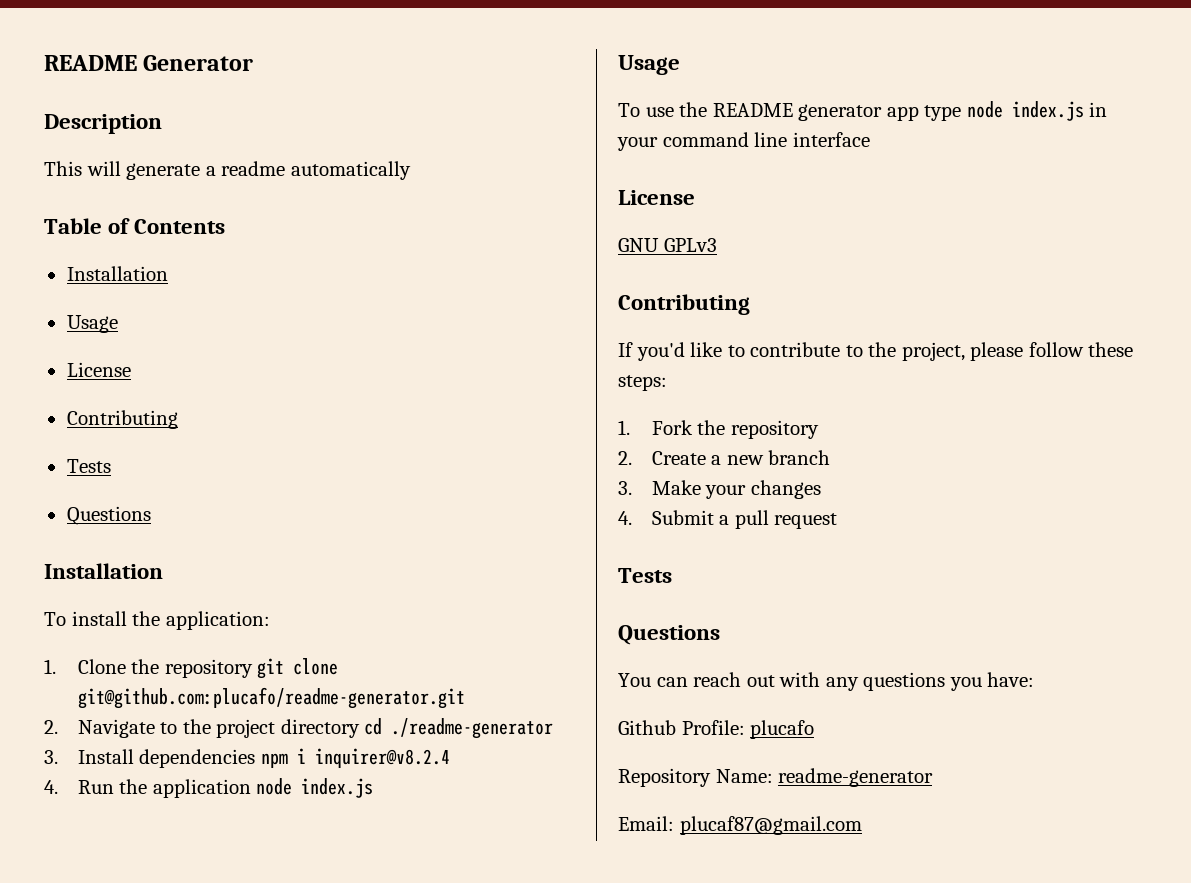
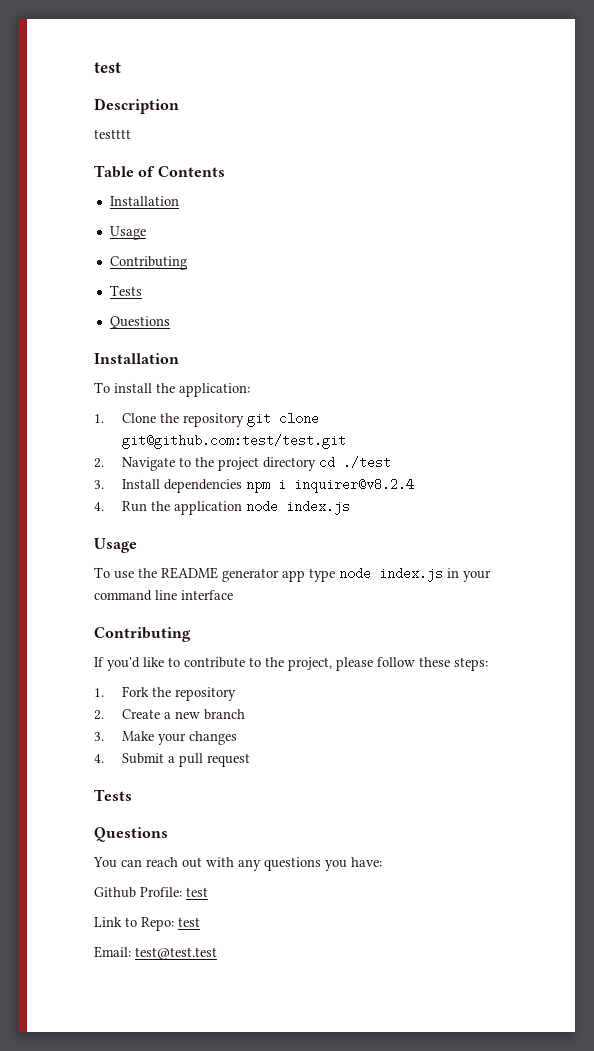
[44,55,254,71] README Generator -> [94,62,121,73] test
[44,161,411,180] This will generate a readme automatically -> [94,129,131,139] testttt
[66,362,131,377] // License -> (146, 233) none
[77,687,465,709] git@github.com:plucafo/readme-generator.git -> [121,434,346,449] git@github.com:test/test.git
[391,718,554,739] ./readme-generator -> [342,456,391,469] ./test
[618,190,695,205] [618,238,717,252] // License // GNU GPLv3 -> (233, 595) none
[750,720,815,739] [618,768,934,787] plucafo // Repository Name: readme-generator -> [186,887,208,897] [94,917,200,931] test // Link to Repo: test
[679,816,862,835] plucaf87@gmail.com -> [135,947,217,960] test@test.test

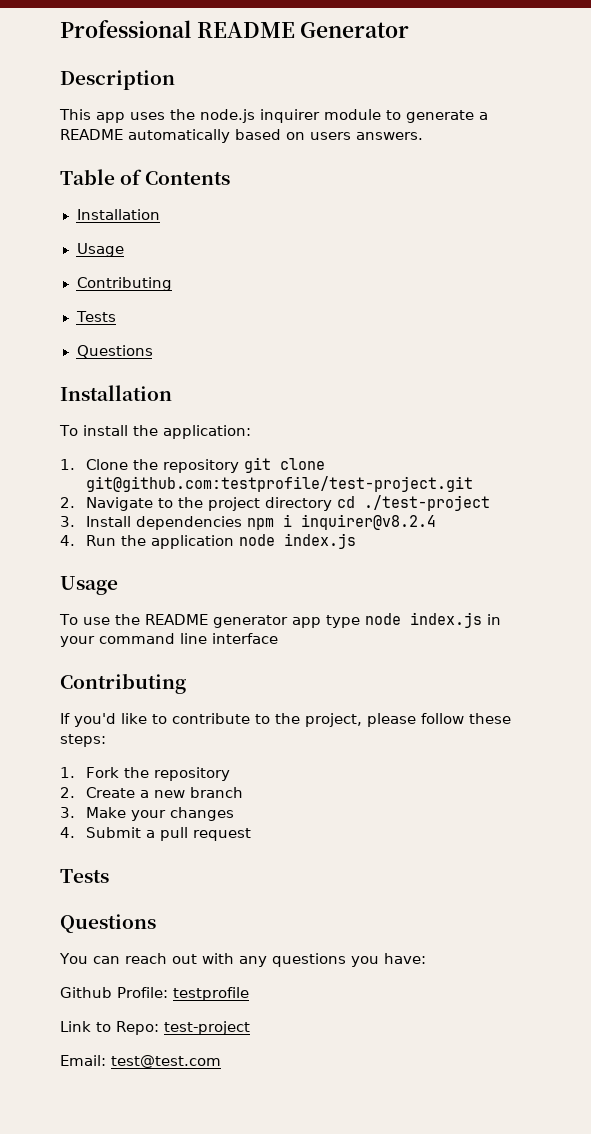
[94,62,121,73] [94,98,179,114] [94,129,131,139] test // Description // testttt -> [60,20,410,38] [60,70,175,90] [59,109,488,123] [60,129,423,143] Professional README Generator // Description // This app uses the node.js inquirer module to generate a README automatically based on users answers.
[121,434,346,449] git@github.com:test/test.git -> [86,476,474,492] git@github.com:testprofile/test-project.git
[342,456,391,469] ./test -> [364,495,491,511] ./test-project
[186,887,208,897] test -> [173,987,249,1001] testprofile
[178,917,200,927] test -> [164,1021,250,1035] test-project
[135,947,217,960] test@test.test -> [111,1055,221,1068] test@test.com

